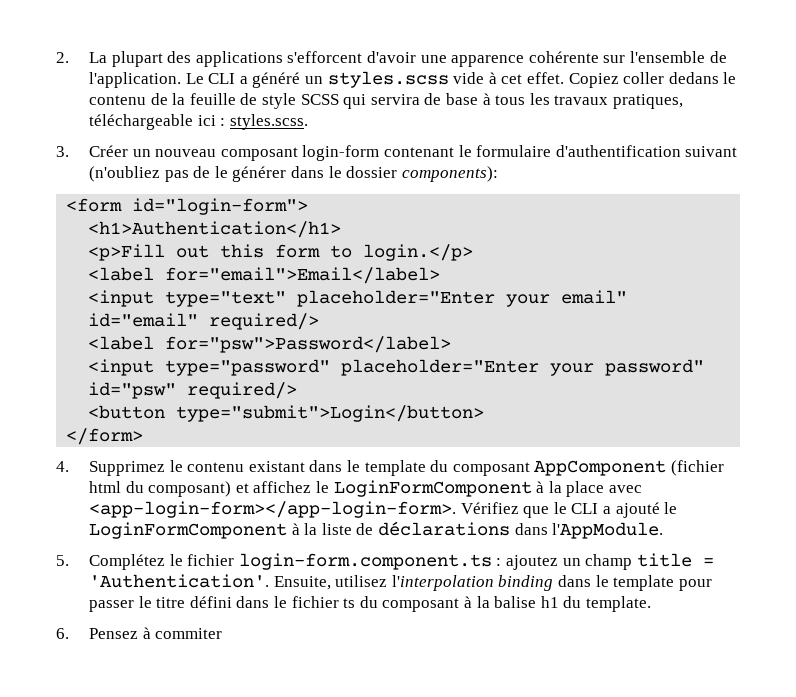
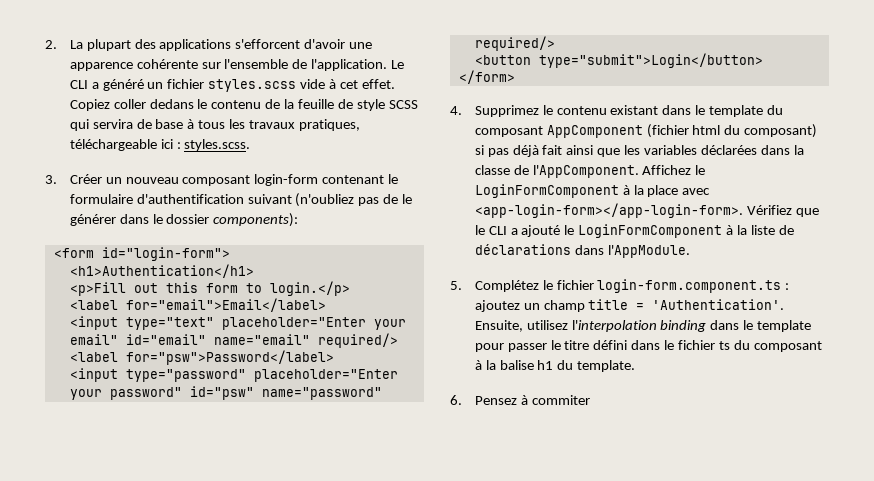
(324, 80) none -> [167,79,205,89] fichier
(199, 320) none -> [213,334,310,345] name="email"
(177, 390) none -> [261,387,382,400] name="password"
[235,481,312,493] et affichez -> [474,145,804,157] [474,165,692,178] si pas déjà fait ainsi que les variables déclarées dans la classe de l'AppComponent. Affichez

